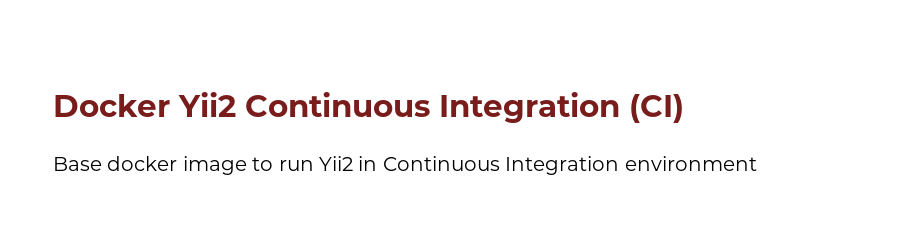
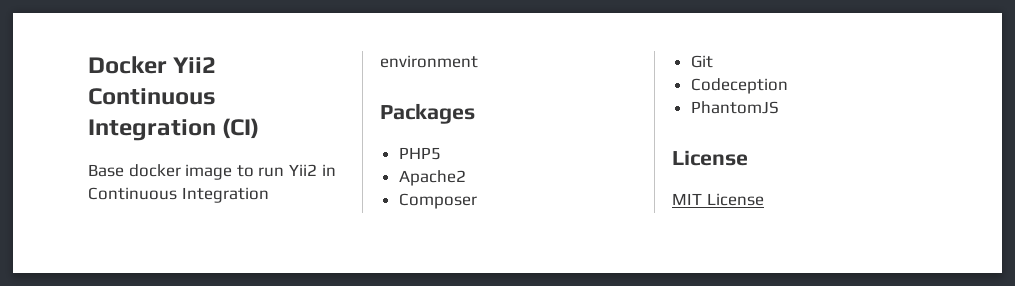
(757, 163) none -> [380,103,475,124] [398,147,441,160] [398,170,466,186] [398,193,477,209] [690,55,713,68] [690,78,788,94] [690,101,779,114] [672,150,748,166] [672,193,764,206] // Packages // PHP5 // Apache2 // Composer // Git // Codeception // PhantomJS // License // MIT License

